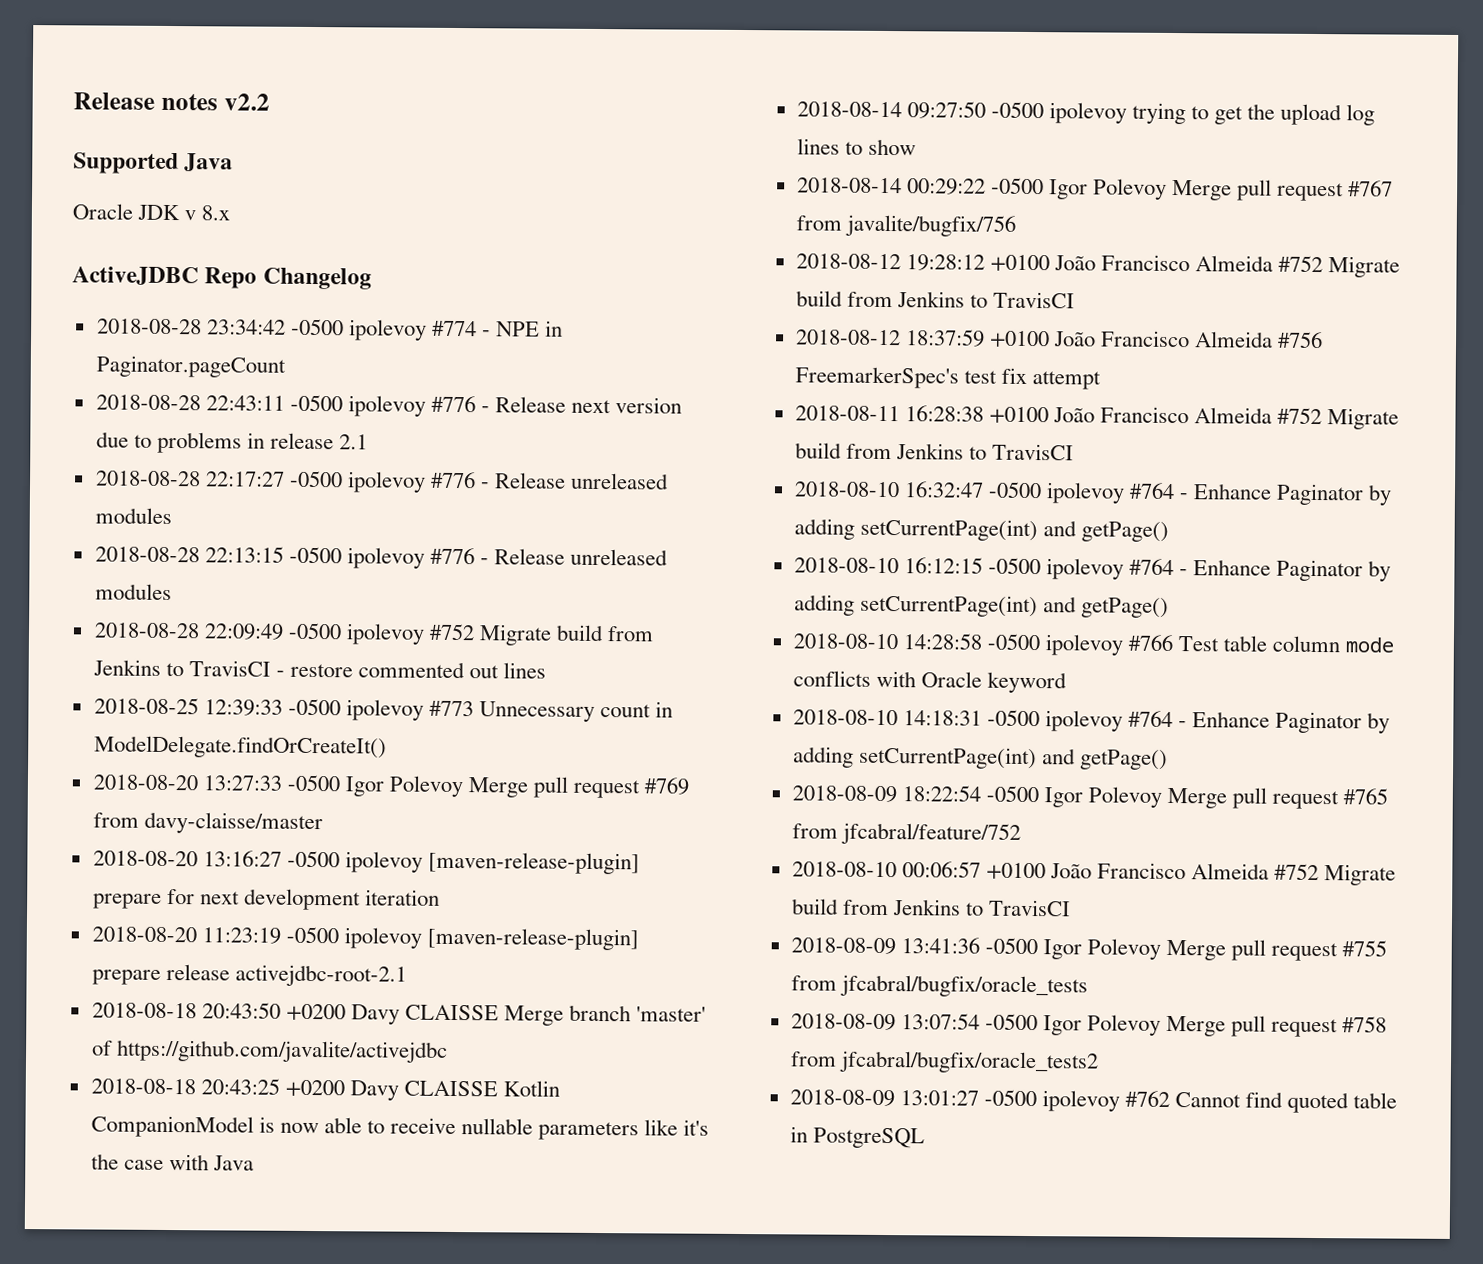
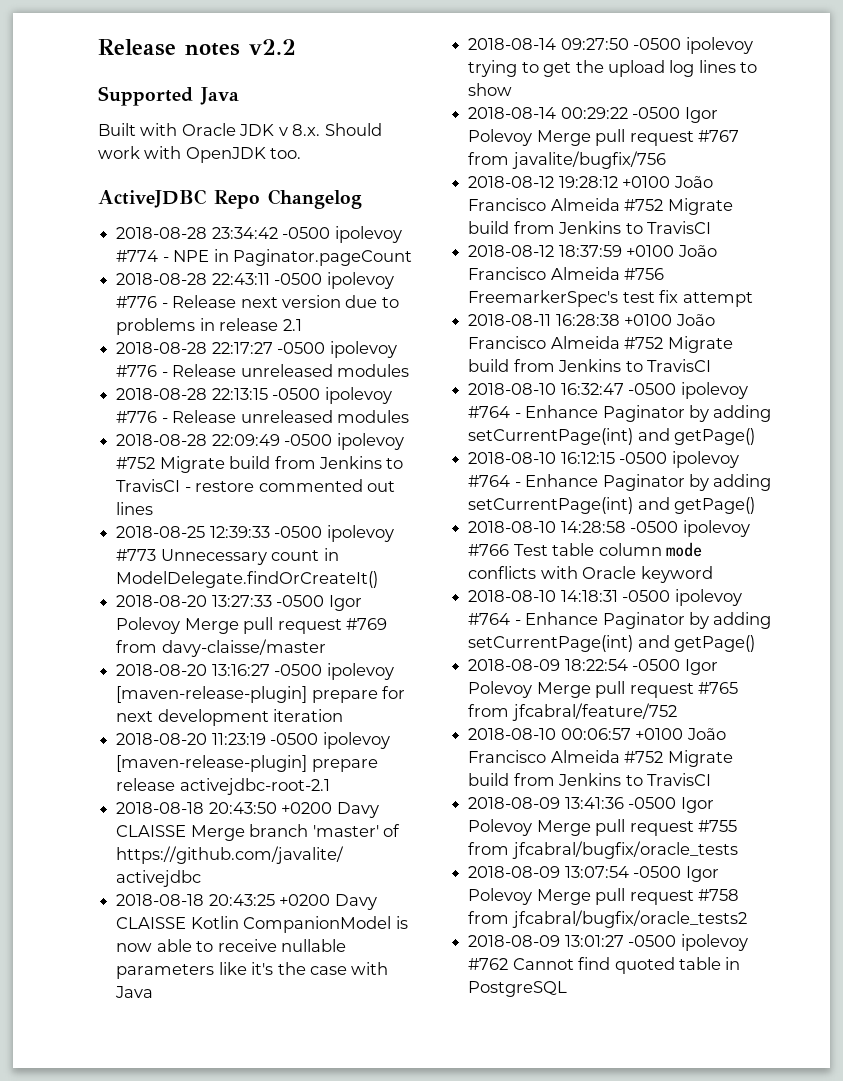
(234, 162) none -> [98,123,178,136] Built with
[201,205,231,221] 8.x -> [292,123,382,136] [98,146,302,163] 8.x. Should work with OpenJDK too.

